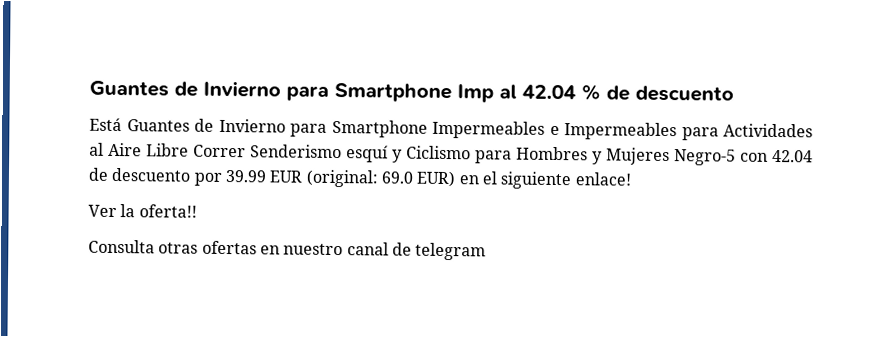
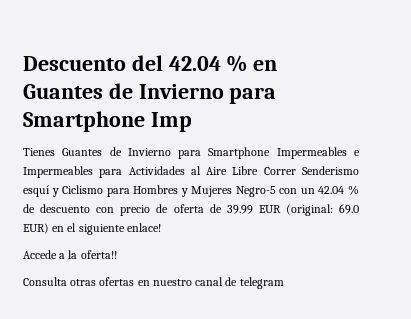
(89, 88) none -> [23,55,278,72] Descuento del 42.04 % en
[499,84,734,102] [89,117,122,132] al 42.04 % de descuento // Está -> [23,148,55,156] // Tienes
[772,149,813,163] [88,167,222,186] 42.04 de descuento por -> [300,185,359,195] [23,204,222,216] un 42.04 % de descuento con precio de oferta de
[88,204,117,218] Ver -> [23,250,66,259] Accede a

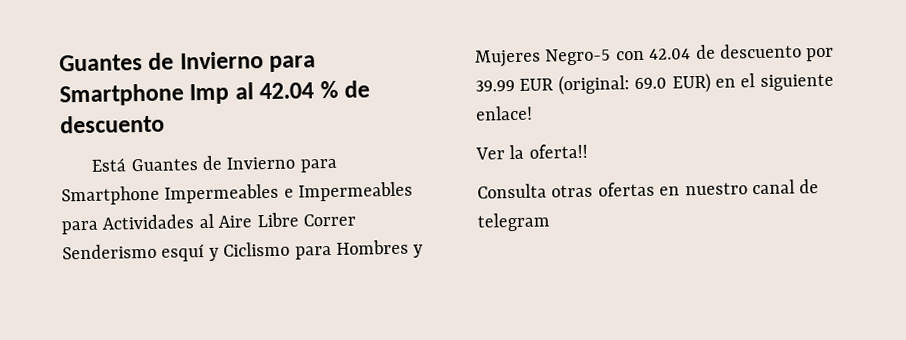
[23,55,278,72] Descuento del 42.04 % en -> (59, 63) none
[23,148,55,156] // Tienes -> [234,80,371,100] [60,114,165,134] [91,158,127,172] al 42.04 % de descuento // Está
[300,185,359,195] [23,204,222,216] un 42.04 % de descuento con precio de oferta de -> [649,43,835,62] 42.04 de descuento por
[23,250,66,259] Accede a -> [475,147,505,160] Ver

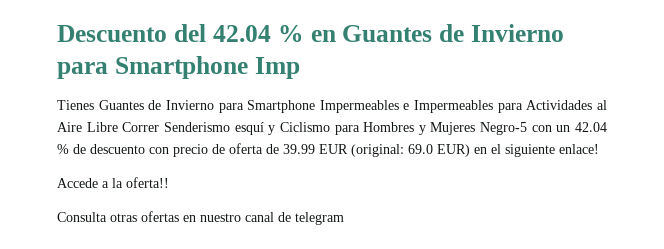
(59, 63) none -> [57,24,336,42] Descuento del 42.04 % en
[234,80,371,100] [60,114,165,134] [91,158,127,172] al 42.04 % de descuento // Está -> [57,100,94,110] // Tienes
[649,43,835,62] 42.04 de descuento por -> [556,122,608,132] [57,143,279,157] un 42.04 % de descuento con precio de oferta de
[475,147,505,160] Ver -> [57,178,109,188] Accede a

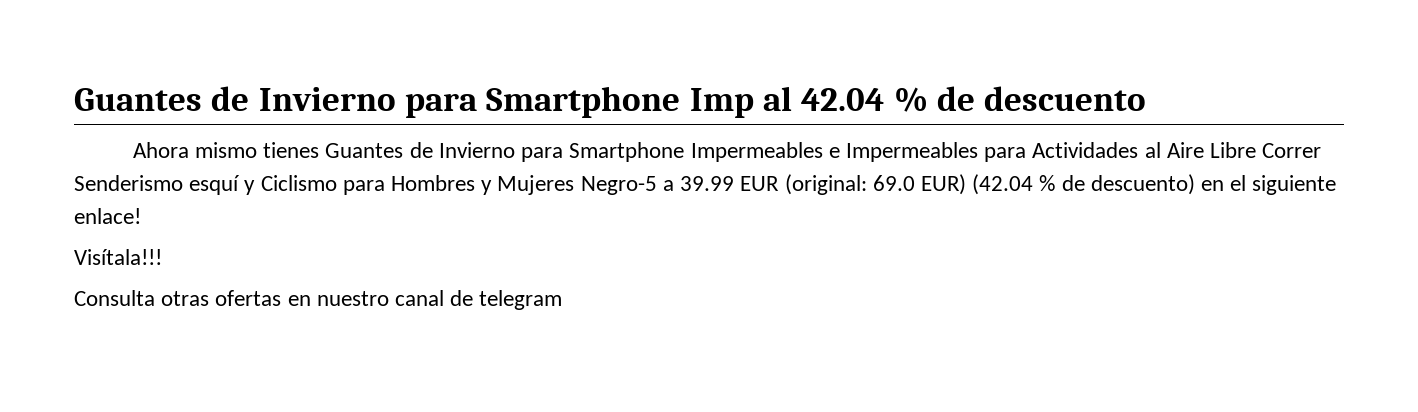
[57,24,336,42] Descuento del 42.04 % en -> (74, 99) none
[57,100,94,110] // Tienes -> [762,86,1147,112] [132,142,320,158] al 42.04 % de descuento // Ahora mismo tienes
[531,122,608,132] [57,143,279,157] con un 42.04 % de descuento con precio de oferta de -> [662,180,674,191] a
(470, 150) none -> [972,174,1195,195] (42.04 % de descuento)
[57,177,169,188] Accede a la oferta!! -> [74,249,162,265] Visítala!!!

